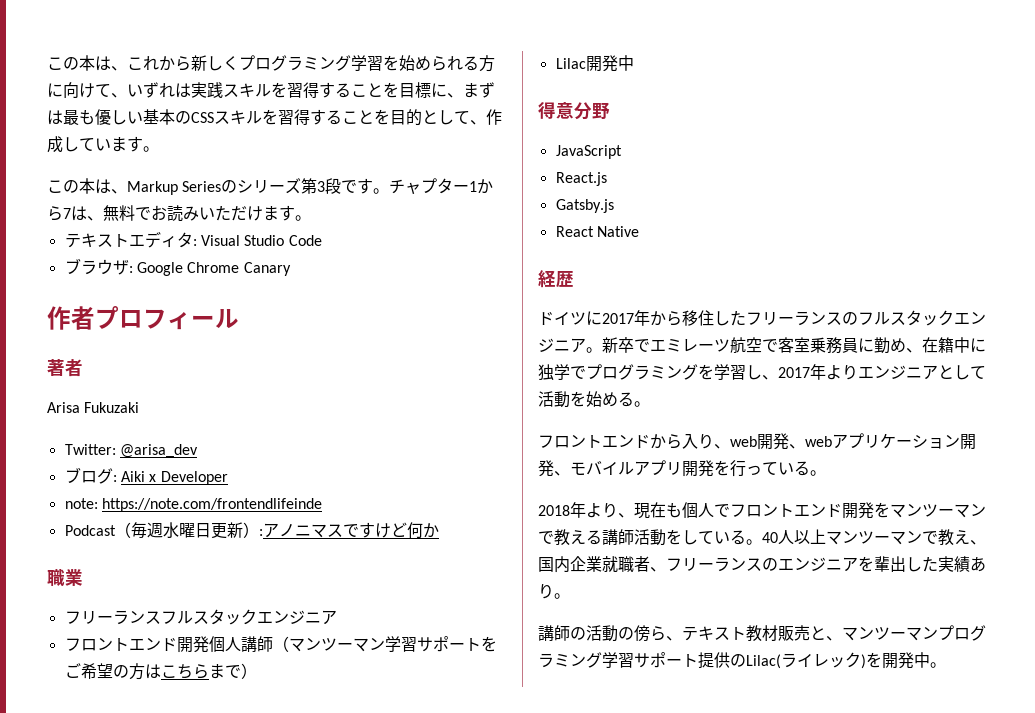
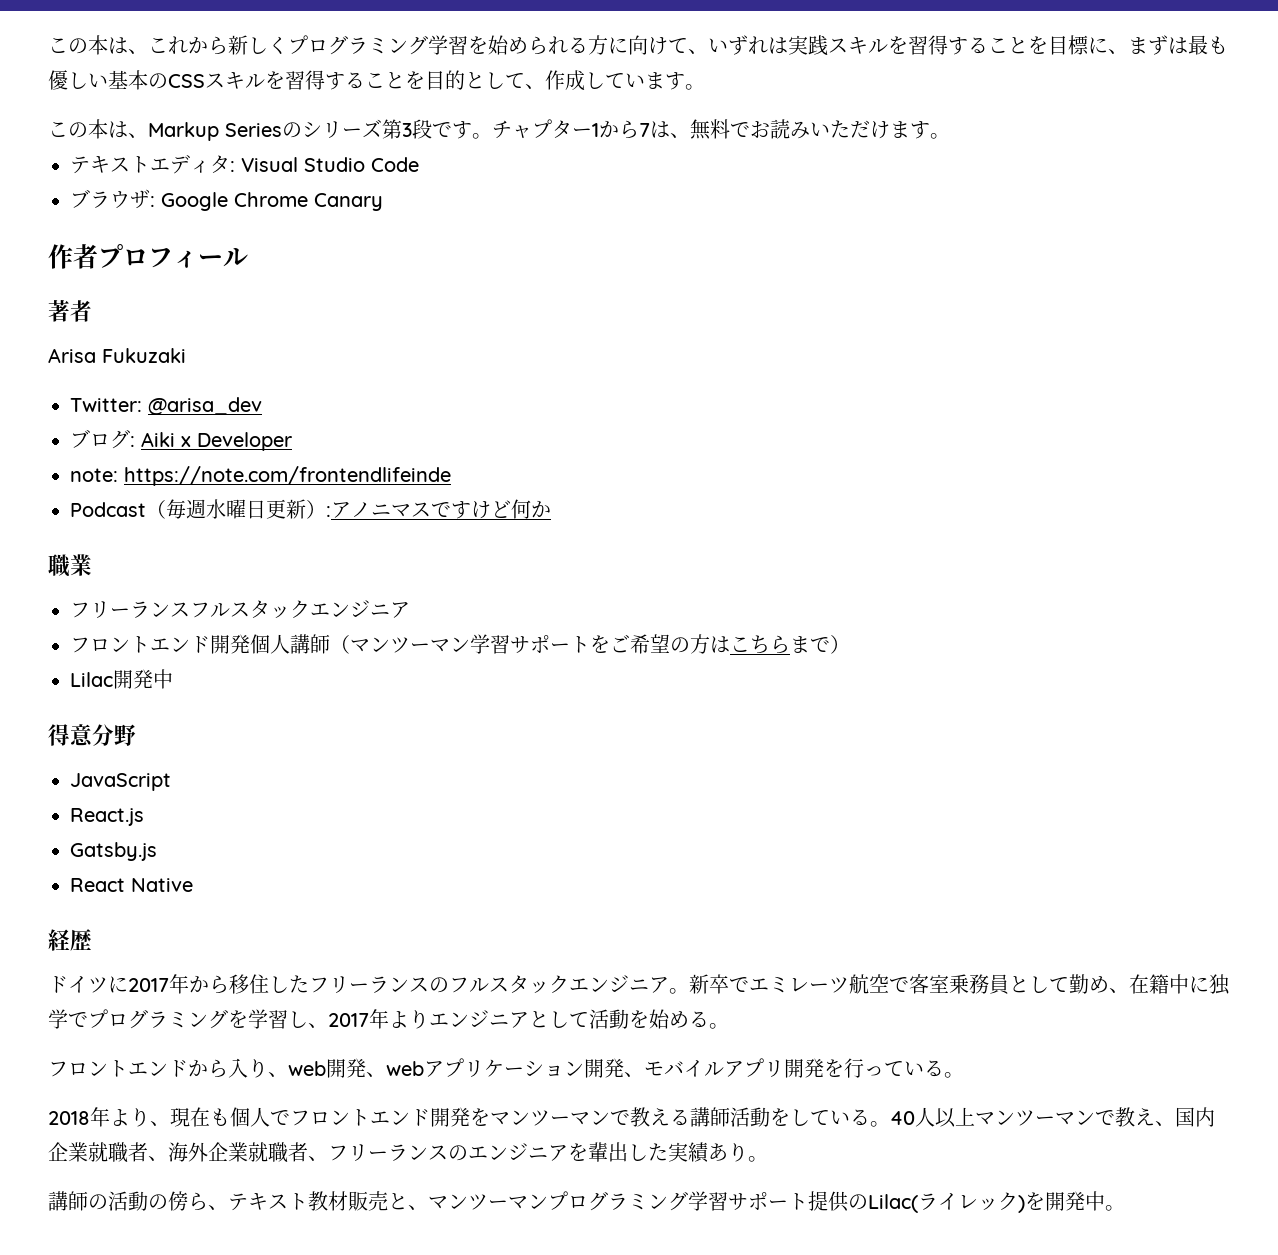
[858,338,874,352] に -> [1009,976,1069,993] として
(666, 569) none -> [168,1142,328,1163] 海外企業就職者、

